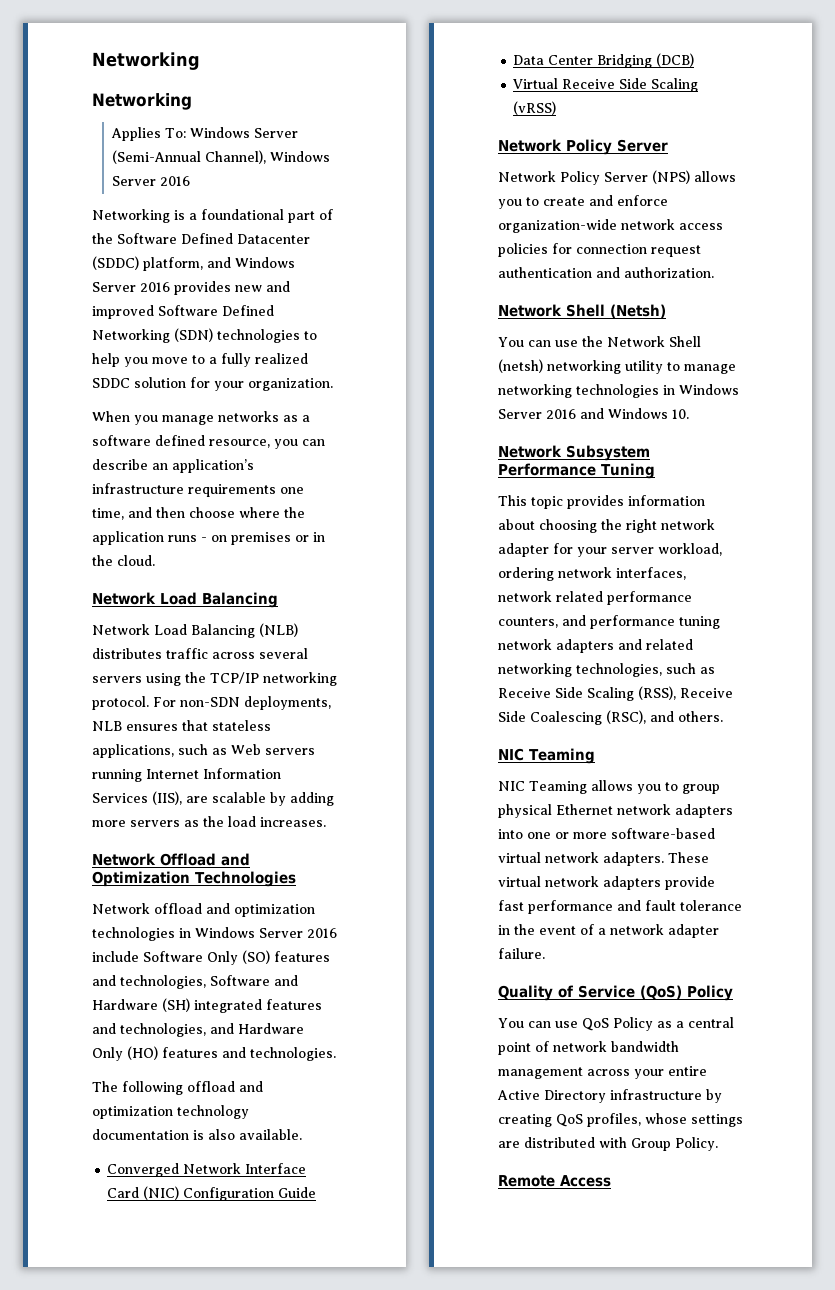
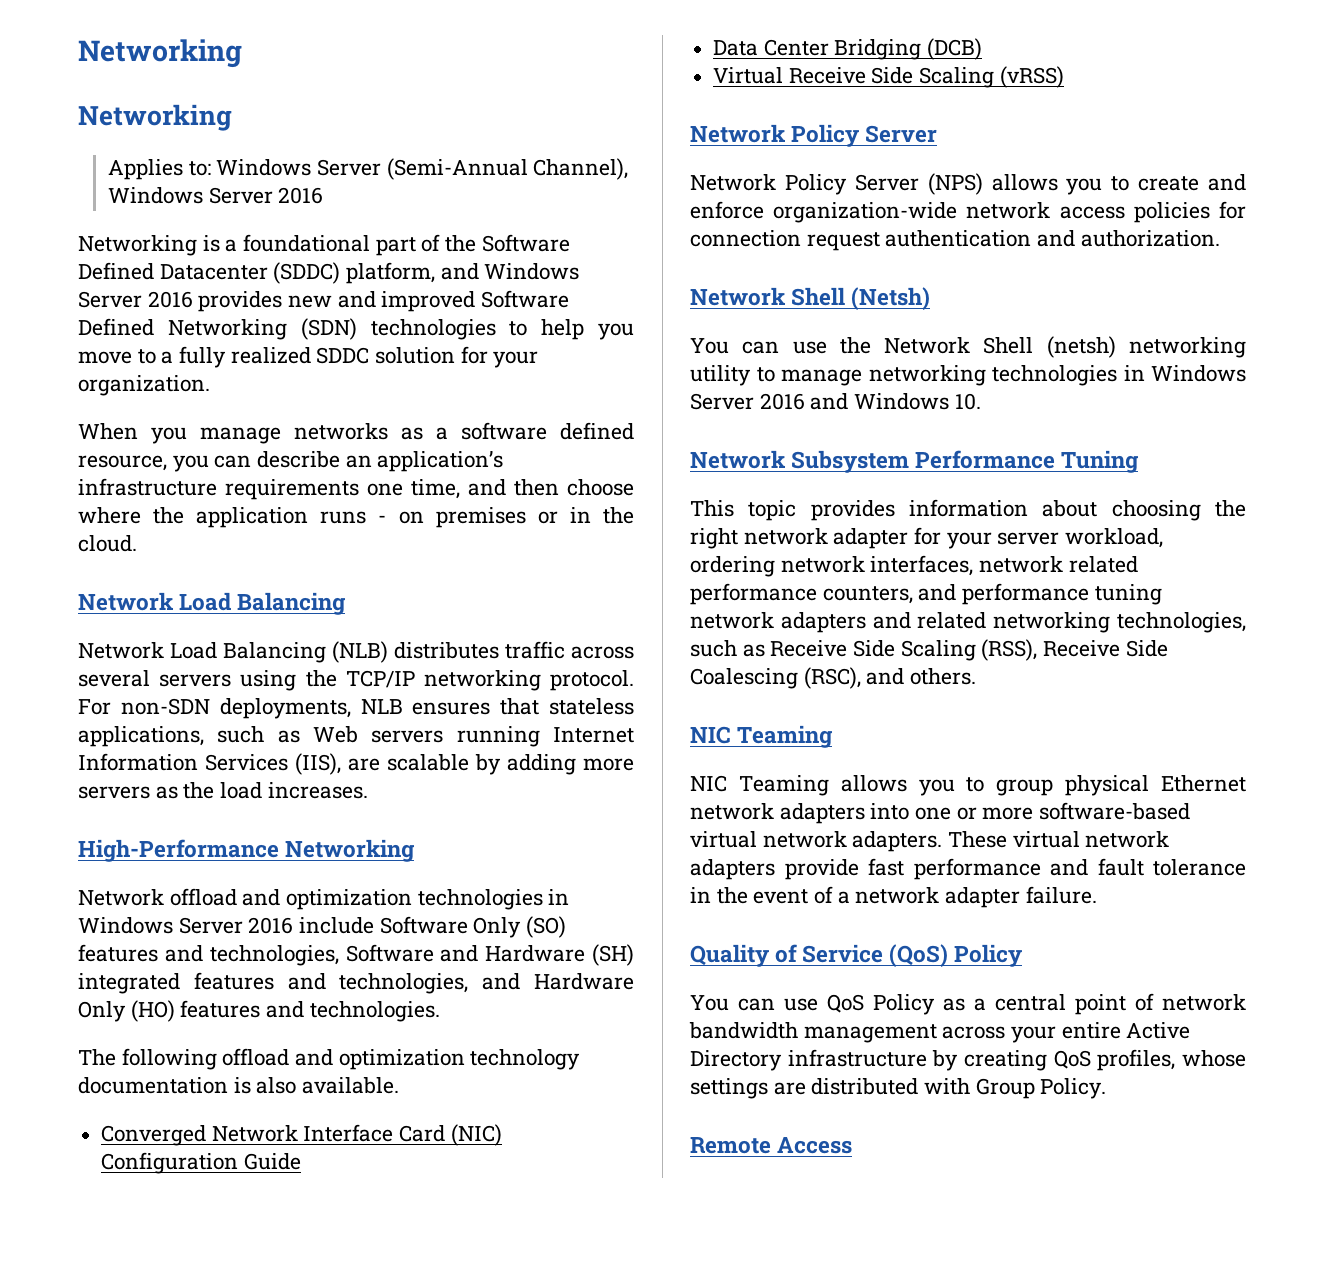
[165,128,187,138] To: -> [188,161,211,176] to:
[92,853,250,866] [92,871,296,887] Network Offload and Optimization Technologies -> [78,839,416,862] High-Performance Networking

